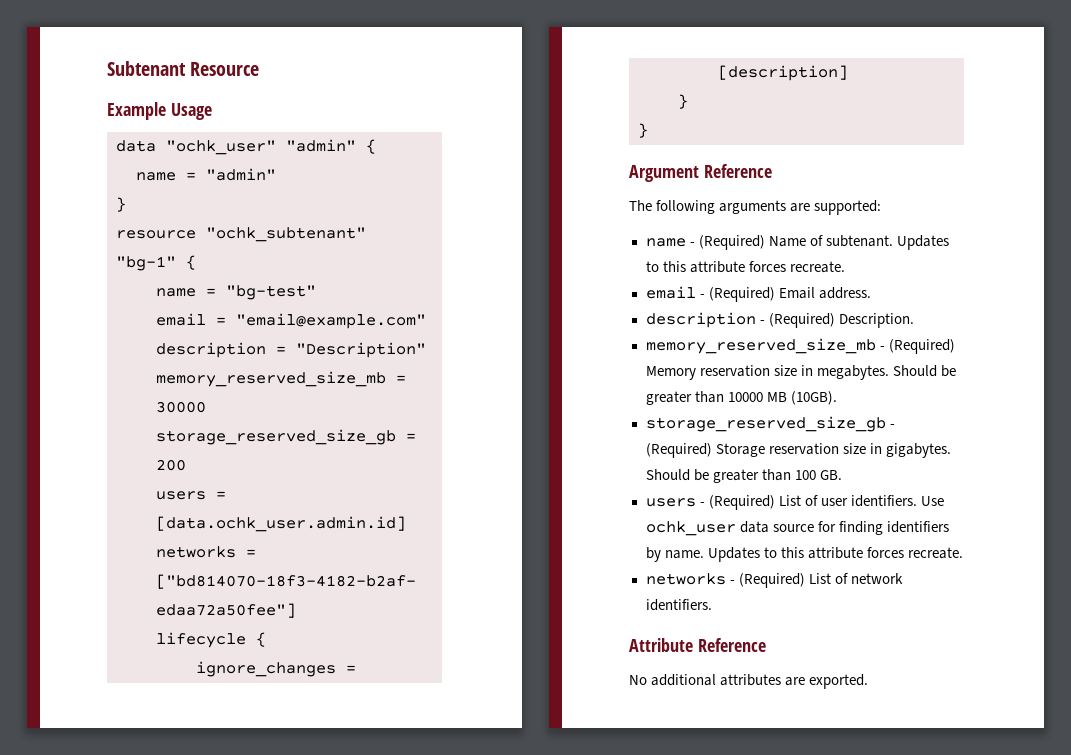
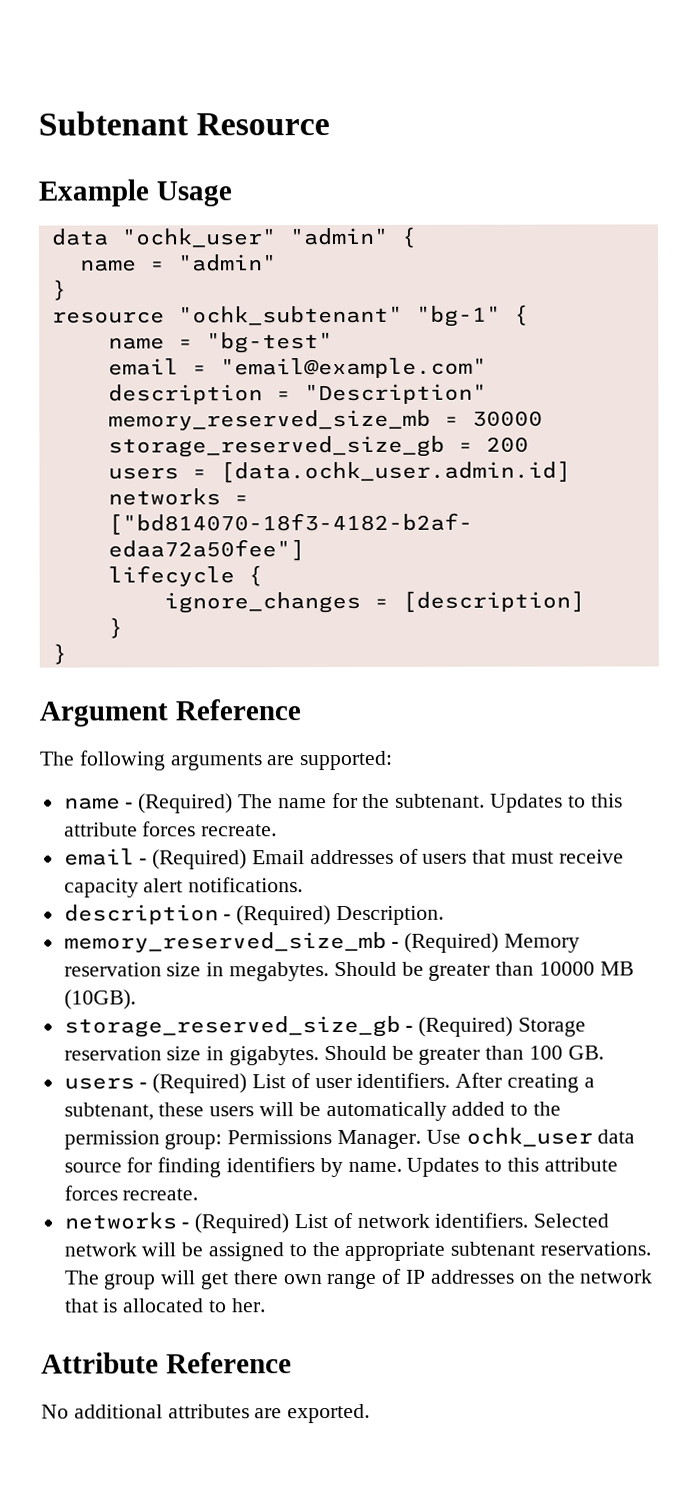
[768,235,823,247] Name of -> [238,792,391,809] The name for the
[818,287,871,299] address. -> [309,848,624,865] [63,877,304,898] addresses of users that must receive capacity alert notifications.
(917, 501) none -> [455,1072,595,1093] [63,1101,562,1122] [63,1129,422,1150] After creating a subtenant, these users will be automatically added to the permission group: Permissions Manager.
(712, 605) none -> [533,1213,610,1228] [63,1241,652,1262] [63,1268,654,1290] [64,1298,266,1313] Selected network will be assigned to the appropriate subtenant reservations. The group will get there own range of IP addresses on the network that is allocated to her.

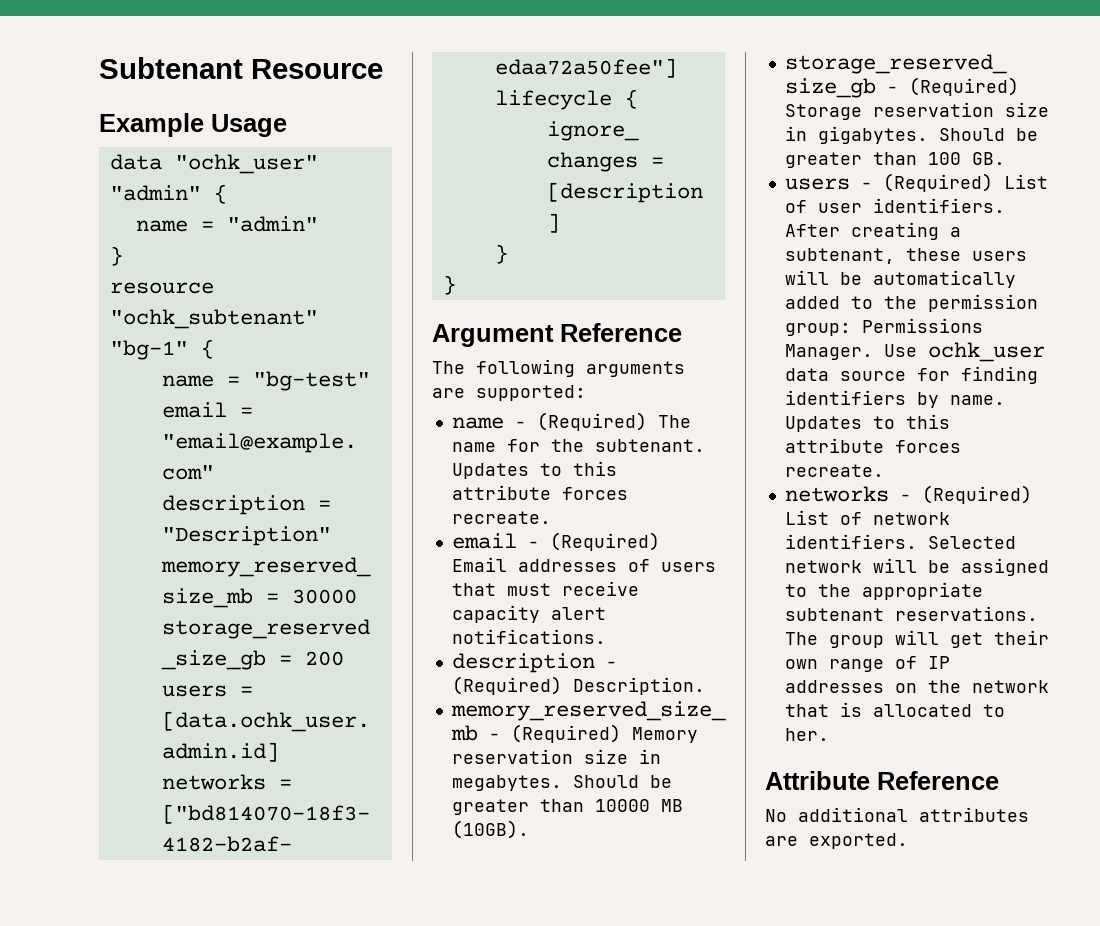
[232,1270,279,1285] there -> [993,630,1049,645] their

